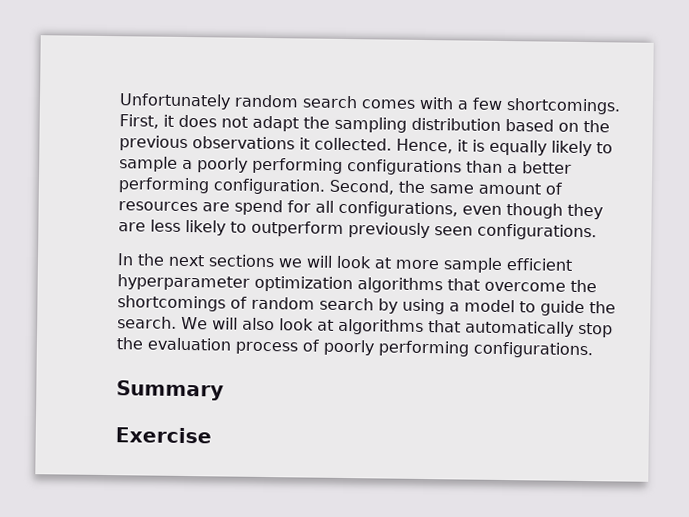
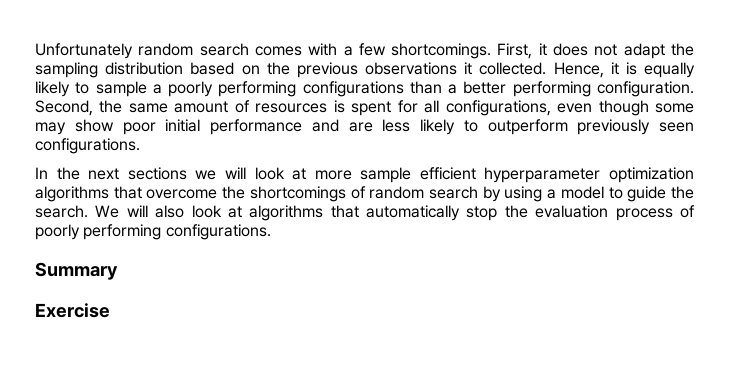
[202,199,283,216] are spend -> [333,100,392,116] is spent
[567,203,603,220] they -> [654,103,694,113] [35,119,339,135] some may show poor initial performance and

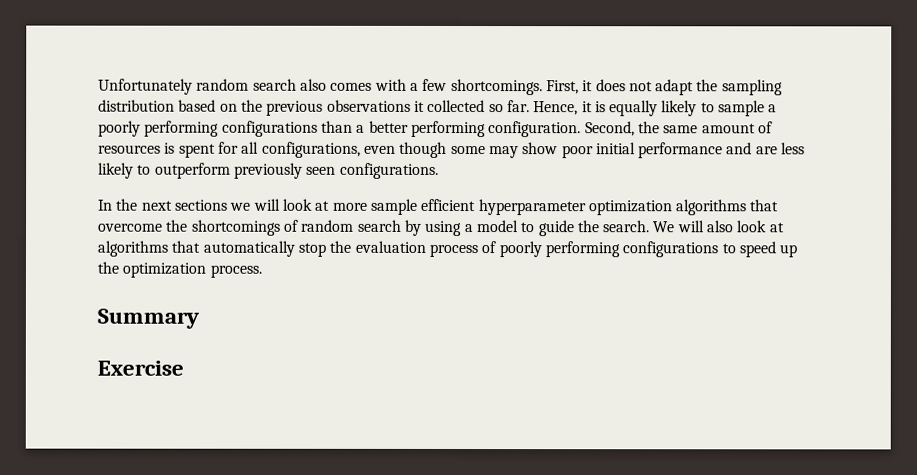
(249, 49) none -> [299,78,327,91] also
[479,62,547,75] collected. -> [427,99,530,113] collected so far.
[165,224,271,240] configurations. -> [622,241,798,258] [97,261,262,278] configurations to speed up the optimization process.

